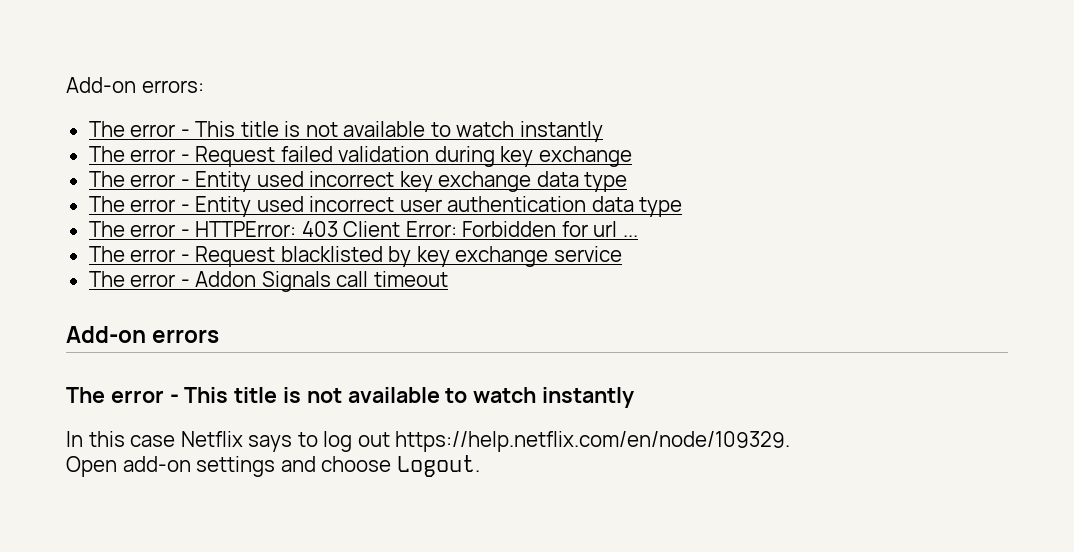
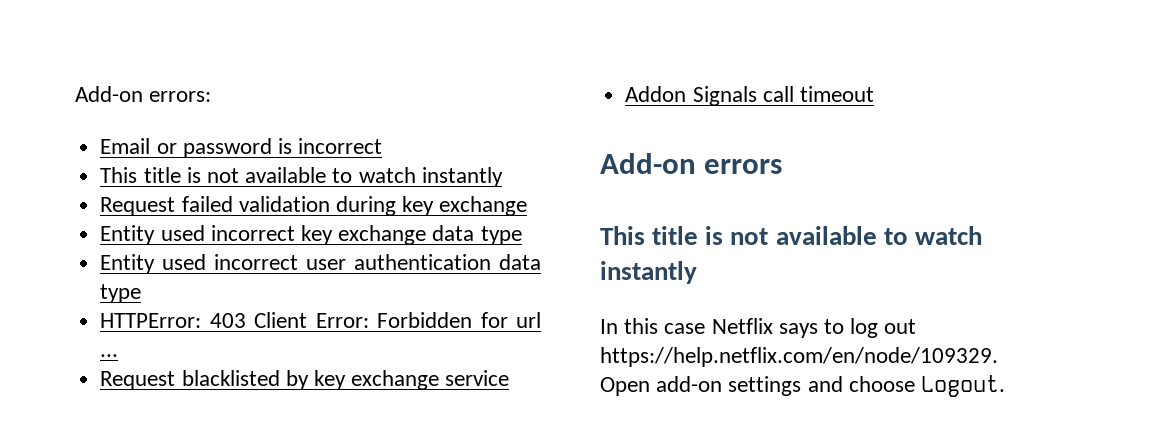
[88,121,603,142] [88,146,190,162] The error - This title is not available to watch instantly // The error - -> [100,138,383,158] [100,167,503,187] Email or password is incorrect // This title is not available to watch instantly //
[88,171,190,187] The error - -> (528, 206) none
[88,196,190,212] The error - -> (522, 235) none
[88,221,190,237] The error - -> (142, 293) none
[88,246,190,262] The error - -> (119, 355) none
[88,271,190,287] The error - -> (510, 378) none
[66,387,179,403] The error - -> (783, 166) none

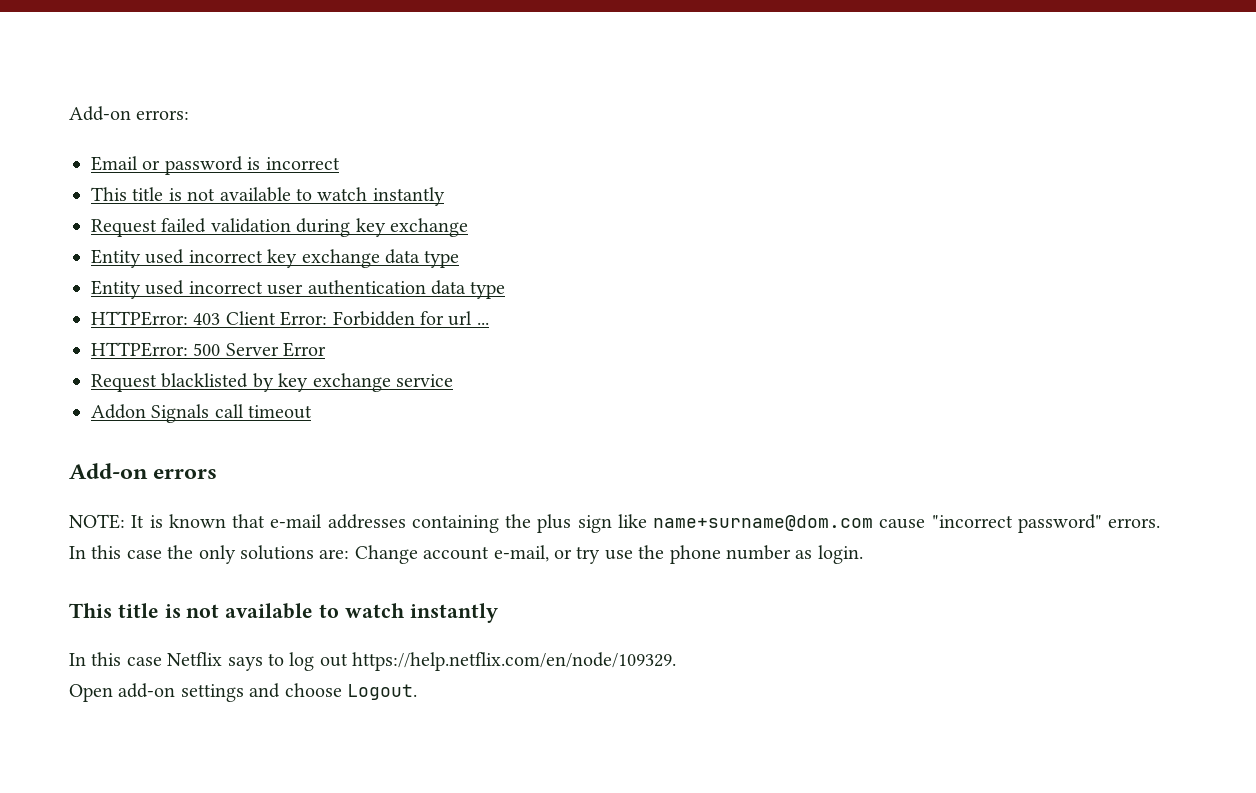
(119, 355) none -> [91,342,327,357] // HTTPError: 500 Server Error
(783, 166) none -> [69,514,1160,533] [69,545,863,564] // NOTE: It is known that e-mail addresses containing the plus sign like name+surname@dom.com cause "incorrect password" errors. In this case the only solutions are: Change account e-mail, or try use the phone number as login.

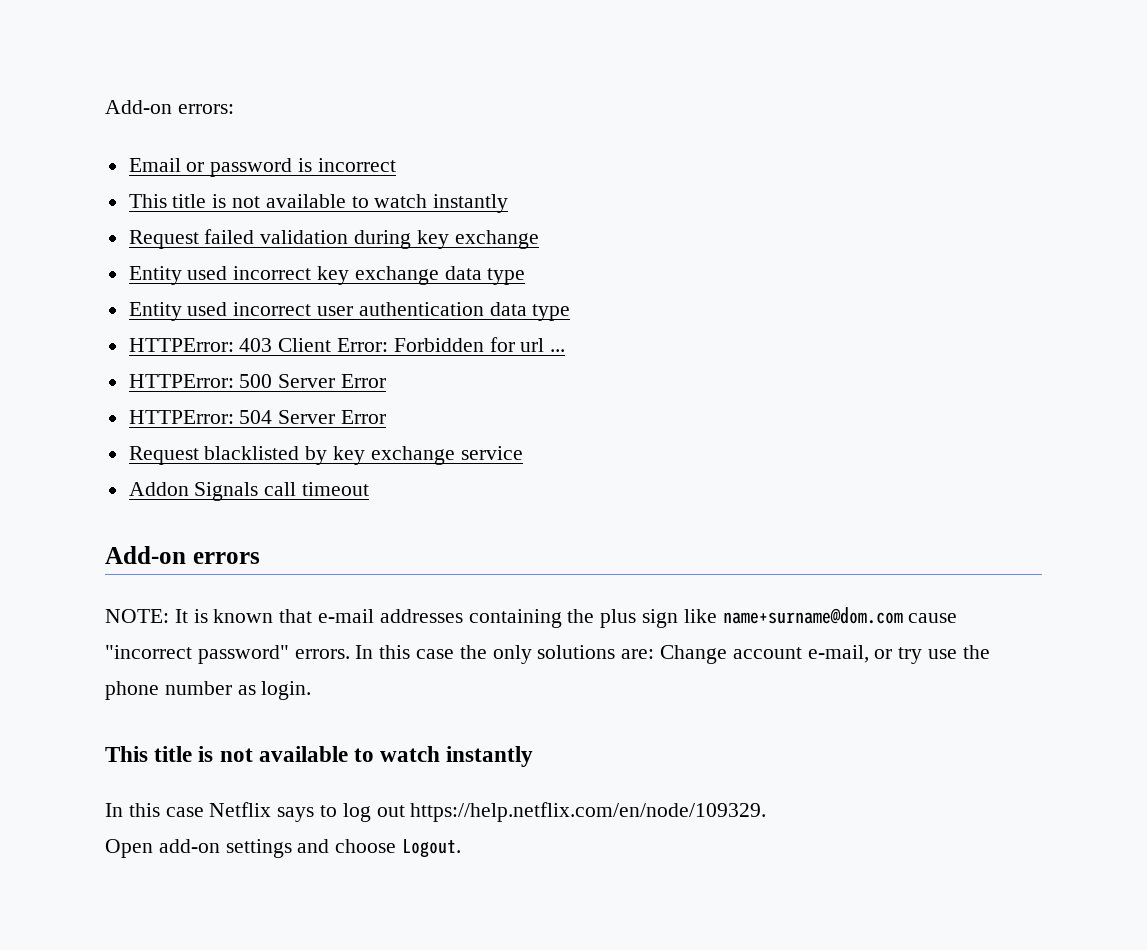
(327, 349) none -> [128,410,387,424] // HTTPError: 504 Server Error

